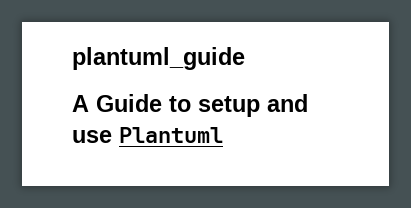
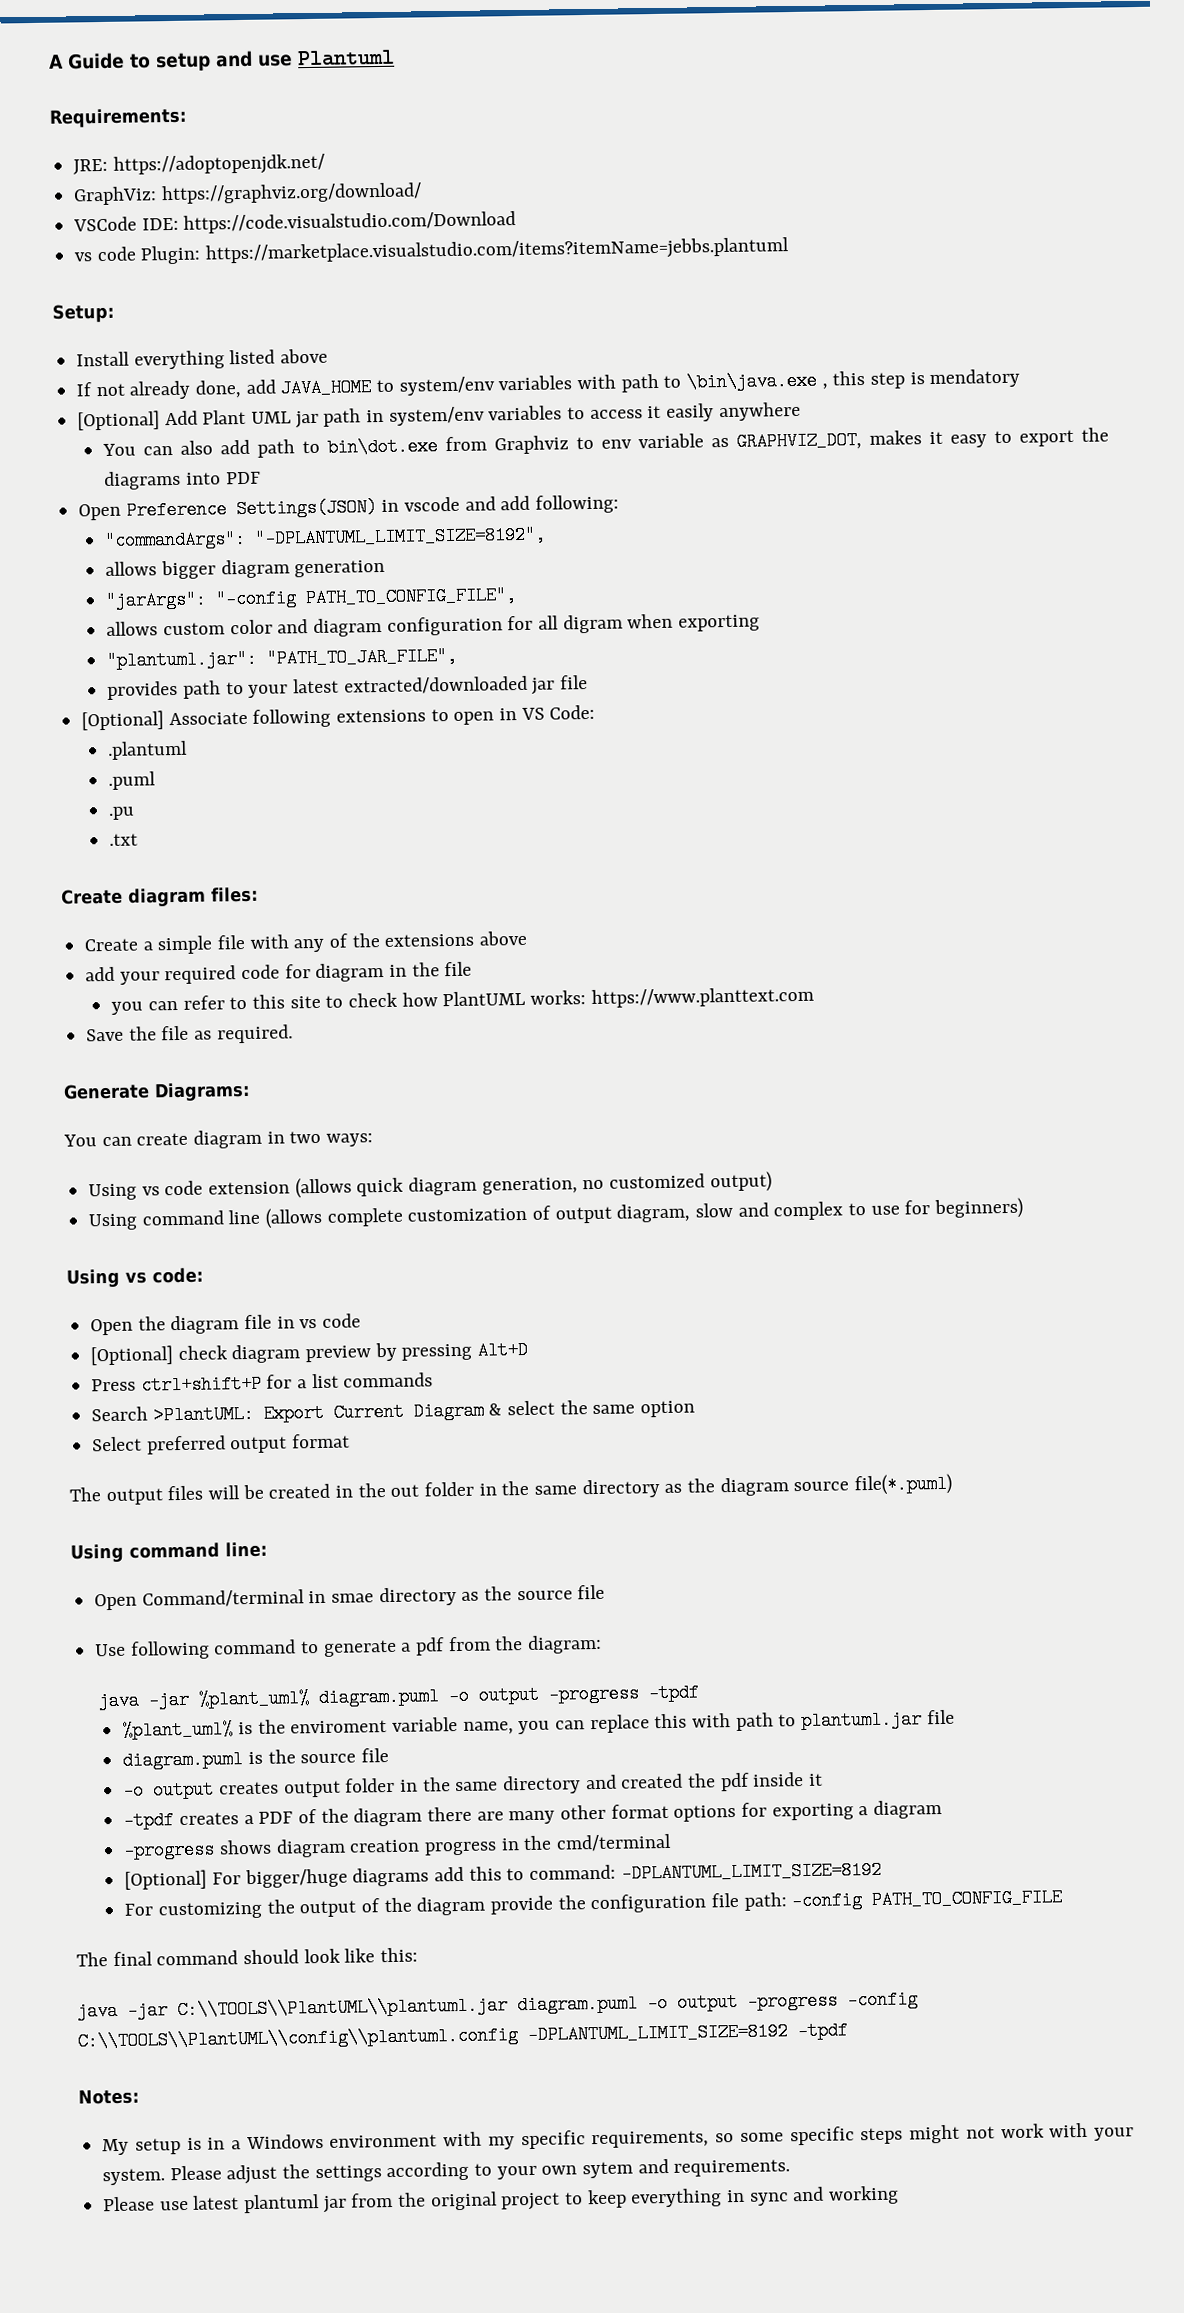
[72,47,245,70] plantuml_guide // -> (48, 61) none
(223, 135) none -> [49,107,187,128] [73,153,325,176] [73,182,422,206] [73,210,517,234] [74,237,790,265] [52,303,114,323] [76,348,329,370] [76,368,1021,400] [77,401,801,431] [102,427,1110,458] [104,470,261,490] [78,494,620,521] [104,525,547,550] [105,559,386,580] [105,586,517,610] [106,613,760,637] [106,646,458,670] [107,675,588,700] [81,704,596,731] [107,740,189,760] [108,771,157,790] [108,806,136,820] [109,833,139,846] [61,886,258,907] [84,930,528,955] [85,961,473,985] [111,986,814,1015] [86,1024,293,1044] [63,1081,250,1102] [63,1129,374,1149] [88,1171,772,1201] [88,1197,1024,1231] [66,1267,203,1288] [90,1313,362,1336] [90,1340,529,1366] [91,1372,434,1395] [91,1400,696,1425] [92,1433,351,1455] [69,1473,953,1506] [70,1541,267,1563] [94,1584,606,1611] [95,1634,603,1660] [98,1683,700,1711] [122,1709,955,1740] [122,1748,389,1770] [123,1771,823,1800] [123,1800,942,1830] [123,1833,672,1860] [124,1860,882,1890] [124,1888,1063,1920] [76,1947,419,1967] [77,1990,918,2021] [77,2021,848,2051] [78,2088,139,2105] [102,2122,1135,2156] [102,2158,791,2186] [103,2185,900,2214] // Requirements: // JRE: https://adoptopenjdk.net/ // GraphViz: https://graphviz.org/download/ // VSCode IDE: https://code.visualstudio.com/Download // vs code Plugin: https://marketplace.visualstudio.com/items?itemName=jebbs.plantuml // Setup: // Install everything listed above // If not already done, add JAVA_HOME to system/env variables with path to \bin\java.exe , this step is mendatory // [Optional] Add Plant UML jar path in system/env variables to access it easily anywhere // You can also add path to bin\dot.exe from Graphviz to env variable as GRAPHVIZ_DOT, makes it easy to export the diagrams into PDF // Open Preference Settings(JSON) in vscode and add following: // "commandArgs": "-DPLANTUML_LIMIT_SIZE=8192", // allows bigger diagram generation // "jarArgs": "-config PATH_TO_CONFIG_FILE", // allows custom color and diagram configuration for all digram when exporting // "plantuml.jar": "PATH_TO_JAR_FILE", // provides path to your latest extracted/downloaded jar file // [Optional] Associate following extensions to open in VS Code: // .plantuml // .puml // .pu // .txt // Create diagram files: // Create a simple file with any of the extensions above // add your required code for diagram in the file // you can refer to this site to check how PlantUML works: https://www.planttext.com // Save the file as required. // Generate Diagrams: // You can create diagram in two ways: // Using vs code extension (allows quick diagram generation, no customized output) // Using command line (allows complete customization of output diagram, slow and complex to use for beginners) // Using vs code: // Open the diagram file in vs code // [Optional] check diagram preview by pressing Alt+D // Press ctrl+shift+P for a list commands // Search >PlantUML: Export Current Diagram & select the same option // Select preferred output format // The output files will be created in the out folder in the same directory as the diagram source file(*.puml) // Using command line: // Open Command/terminal in smae directory as the source file // Use following command to generate a pdf from the diagram: // java -jar %plant_uml% diagram.puml -o output -progress -tpdf // %plant_uml% is the enviroment variable name, you can replace this with path to plantuml.jar file // diagram.puml is the source file // -o output creates output folder in the same directory and created the pdf inside it // -tpdf creates a PDF of the diagram there are many other format options for exporting a diagram // -progress shows diagram creation progress in the cmd/terminal // [Optional] For bigger/huge diagrams add this to command: -DPLANTUML_LIMIT_SIZE=8192 // For customizing the output of the diagram provide the configuration file path: -config PATH_TO_CONFIG_FILE // The final command should look like this: // java -jar C:\\TOOLS\\PlantUML\\plantuml.jar diagram.puml -o output -progress -config C:\\TOOLS\\PlantUML\\config\\plantuml.config -DPLANTUML_LIMIT_SIZE=8192 -tpdf // Notes: // My setup is in a Windows environment with my specific requirements, so some specific steps might not work with your system. Please adjust the settings according to your own sytem and requirements. // Please use latest plantuml jar from the original project to keep everything in sync and working

